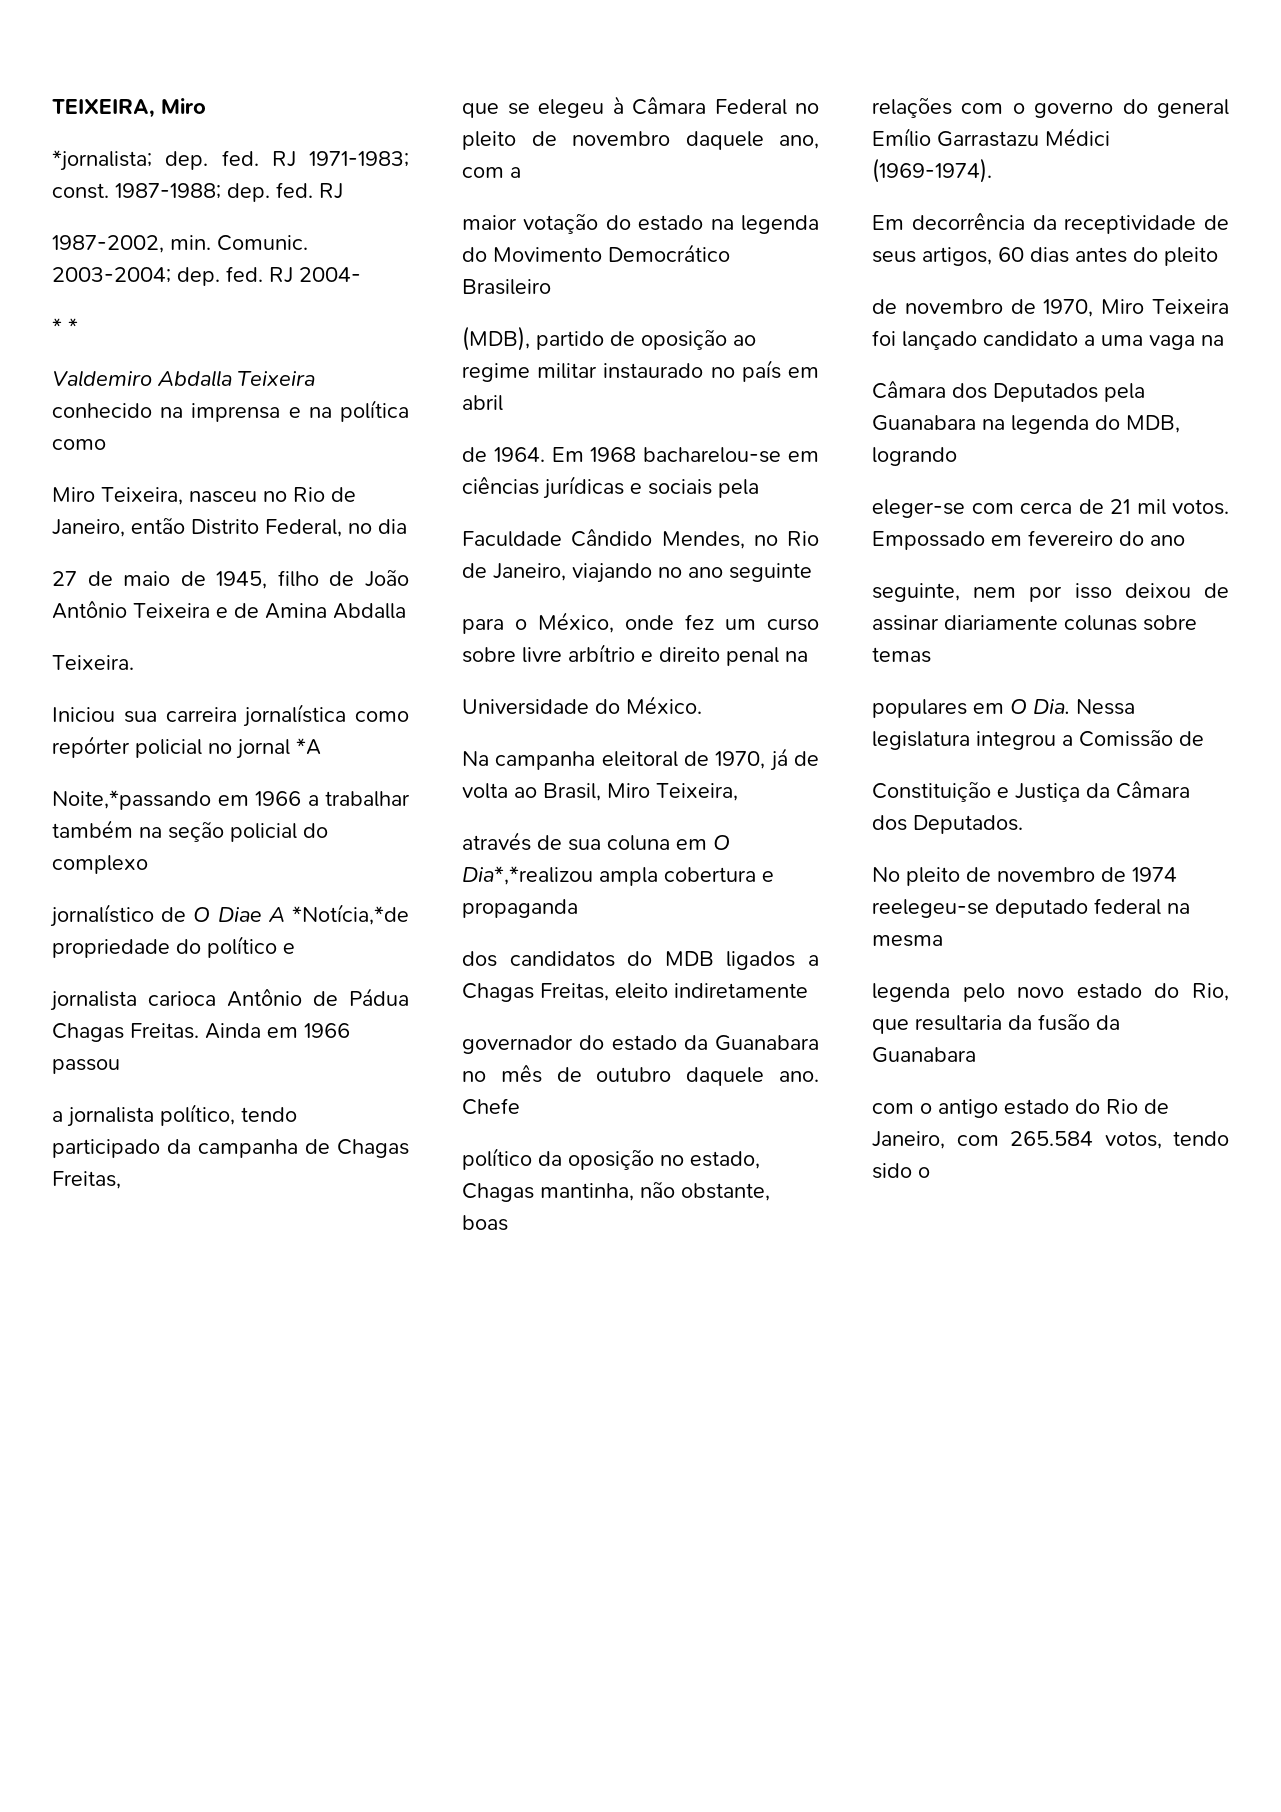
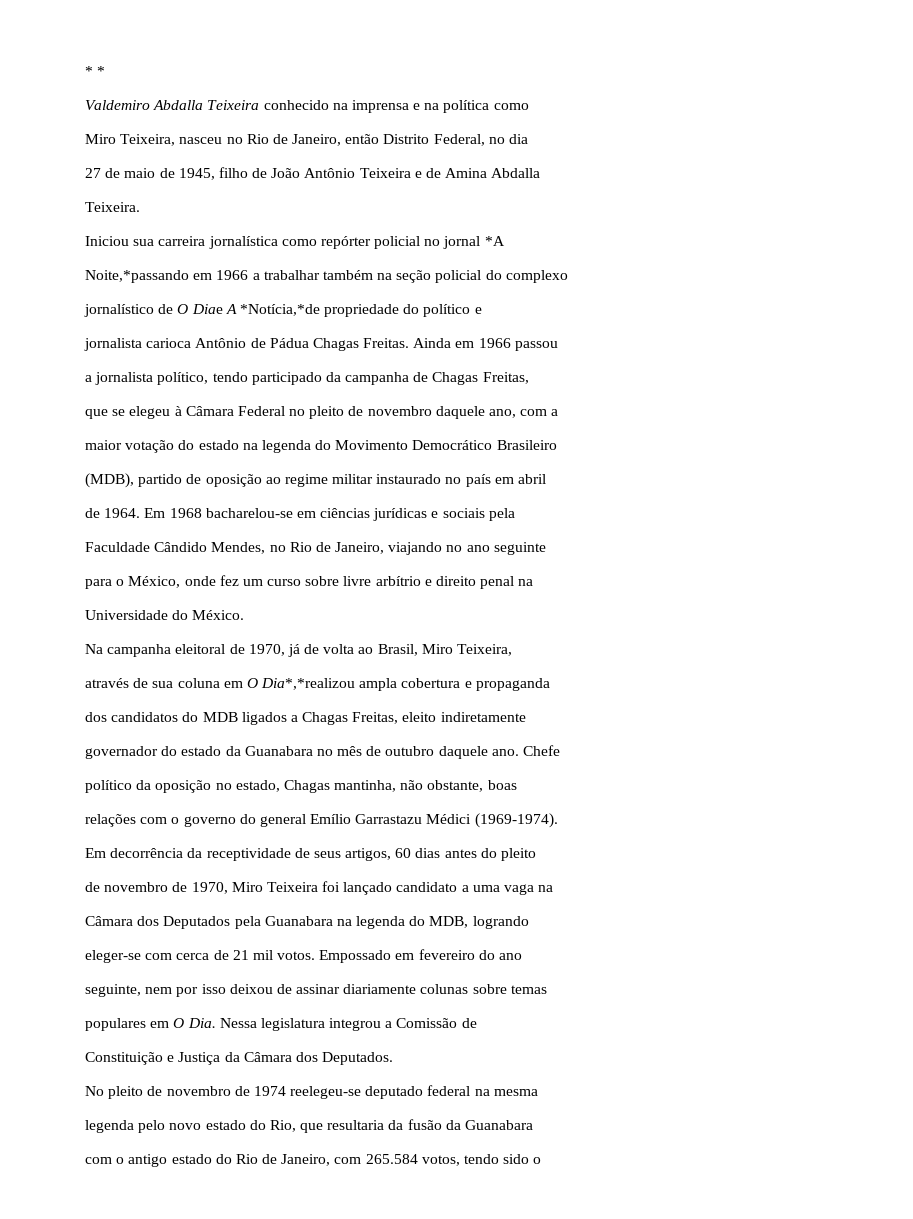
[52,98,206,118] [52,150,409,171] [52,182,343,202] [52,235,308,253] [52,266,361,286] TEIXEIRA, Miro // *jornalista; dep. fed. RJ 1971-1983; const. 1987-1988; dep. fed. RJ // 1987-2002, min. Comunic. 2003-2004; dep. fed. RJ 2004- // -> (85, 71) none

